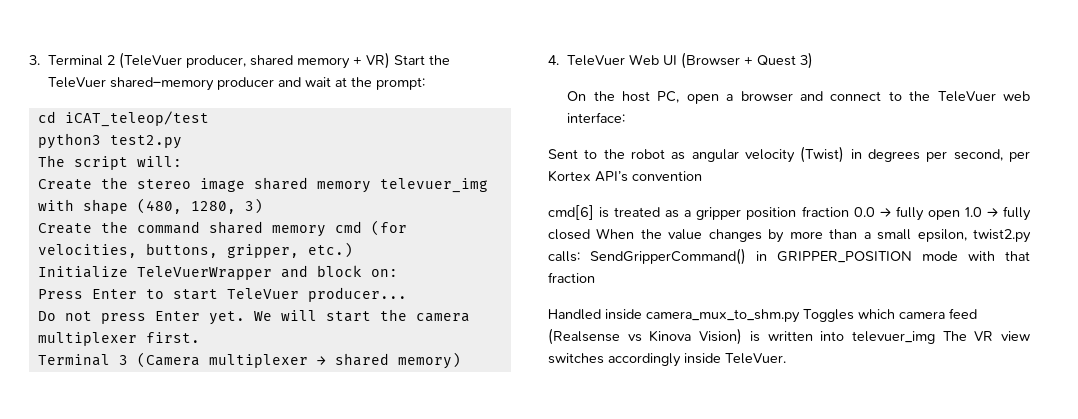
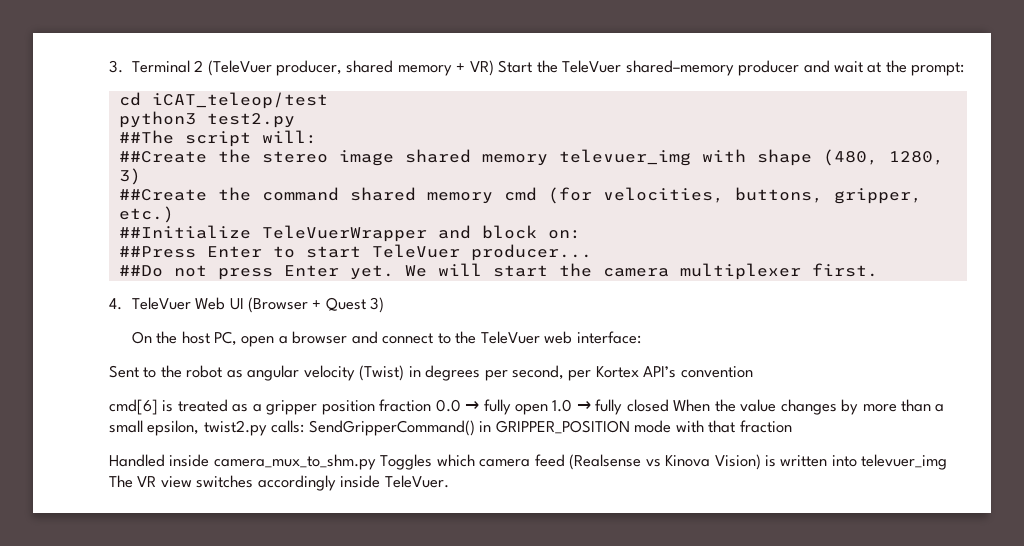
[37,155,65,167] The -> [118,130,174,144] ##The
[37,179,92,190] Create -> [118,151,207,163] ##Create
[37,223,92,234] Create -> [118,189,207,201] ##Create
[37,266,128,278] Initialize -> [118,225,251,239] ##Initialize
[37,289,83,299] Press -> [118,246,196,258] ##Press
[37,311,56,321] Do -> [118,265,163,277] ##Do
[37,352,461,369] // Terminal 3 (Camera multiplexer → shared memory) -> (878, 270) none

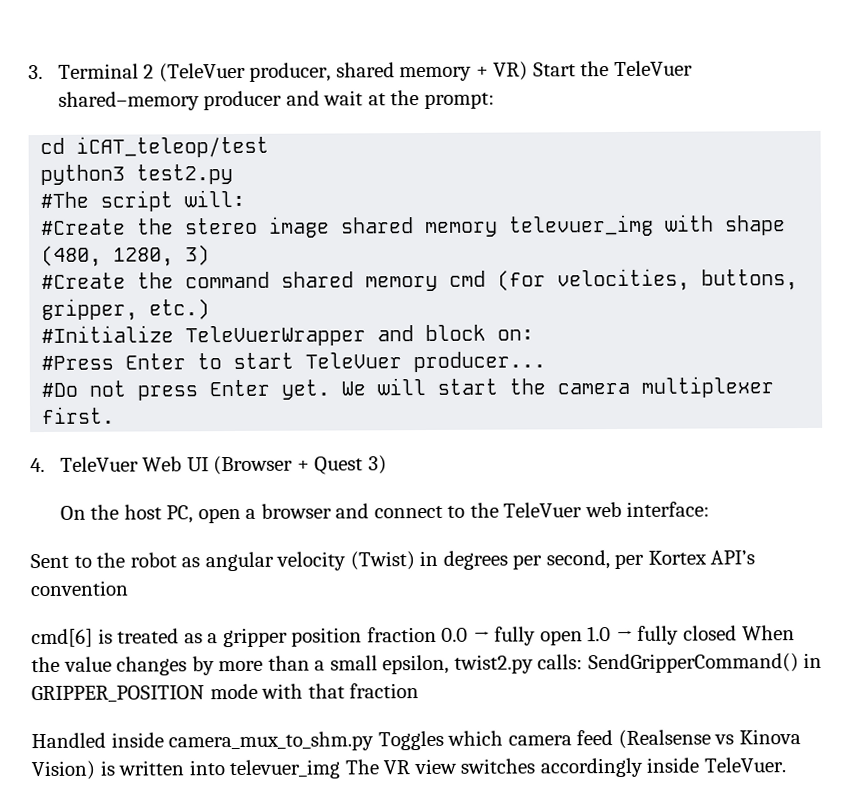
[118,130,174,144] ##The -> [40,191,90,209] #The
[118,151,207,163] ##Create -> [41,218,127,236] #Create
[118,189,207,201] ##Create -> [41,272,127,290] #Create
[118,225,251,239] ##Initialize -> [41,325,175,344] #Initialize
[118,246,196,258] ##Press -> [41,355,115,371] #Press
[118,265,163,277] ##Do -> [41,382,79,398] #Do

